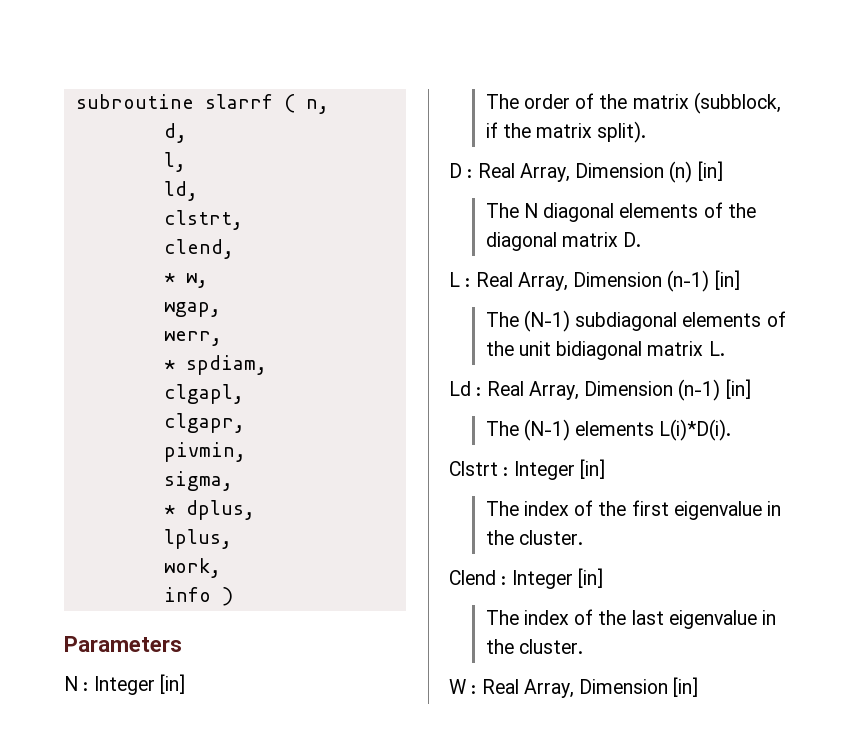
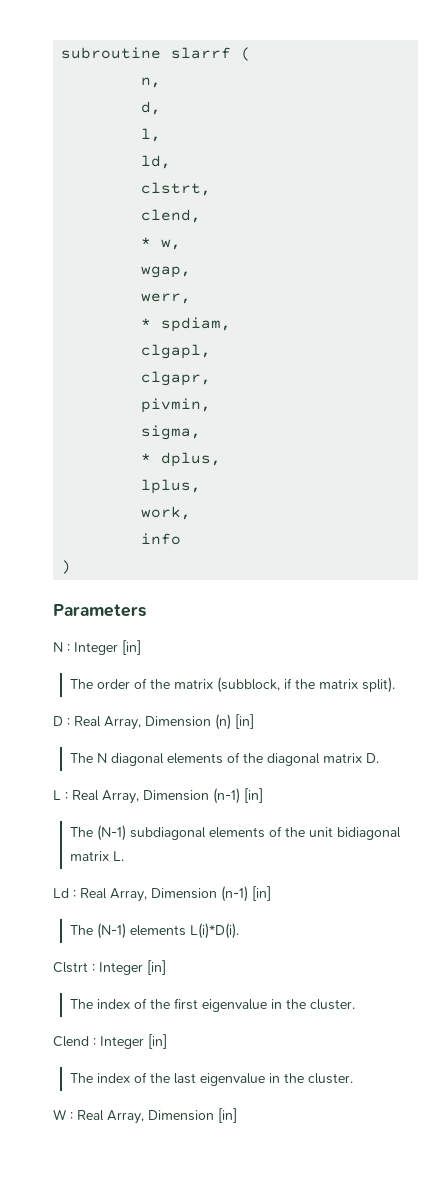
(295, 103) none -> (252, 54) //
(211, 594) none -> (182, 539) //

